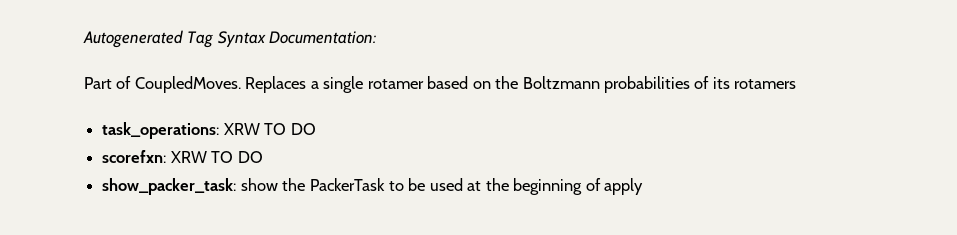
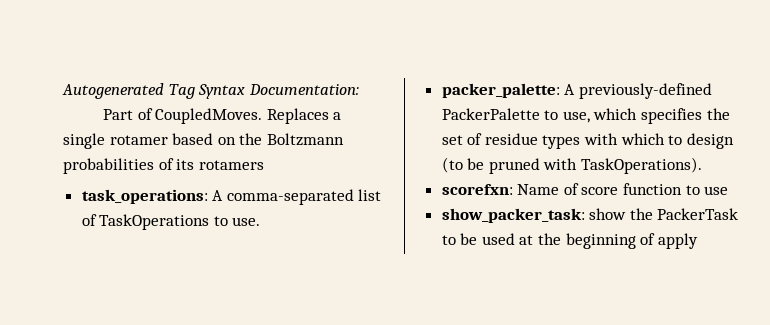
[223,123,316,135] [102,150,263,163] XRW TO DO // scorefxn: XRW TO DO -> [212,189,382,205] [81,214,261,230] [441,83,712,99] [441,108,730,124] [441,133,734,149] [441,157,703,174] [441,183,729,195] A comma-separated list of TaskOperations to use. // packer_palette: A previously-defined PackerPalette to use, which specifies the set of residue types with which to design (to be pruned with TaskOperations). // scorefxn: Name of score function to use

